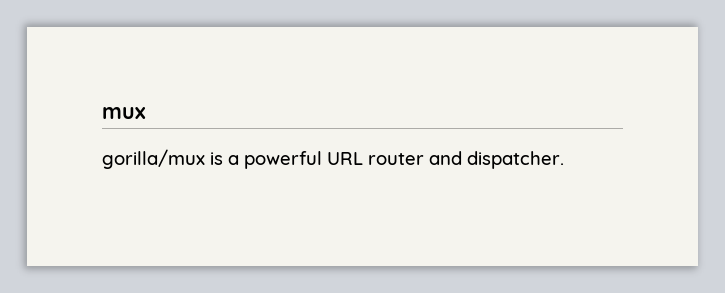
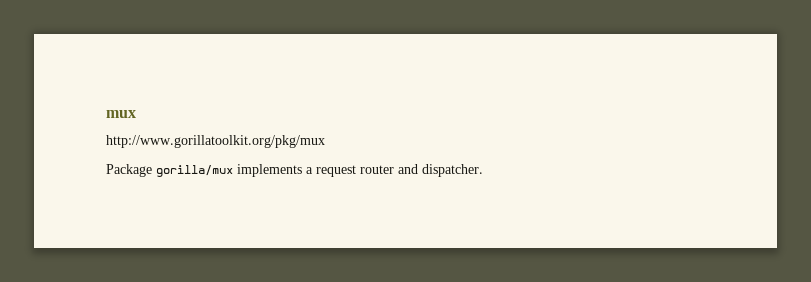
[102,149,363,169] gorilla/mux is a powerful URL -> [106,135,325,148] [106,164,356,177] http://www.gorillatoolkit.org/pkg/mux // Package gorilla/mux implements a request

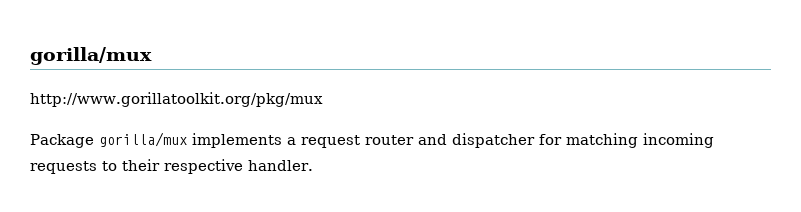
[106,110,136,118] mux -> [30,47,152,65] gorilla/mux
[422,164,483,177] dispatcher. -> [452,133,714,148] [30,159,313,174] dispatcher for matching incoming requests to their respective handler.

